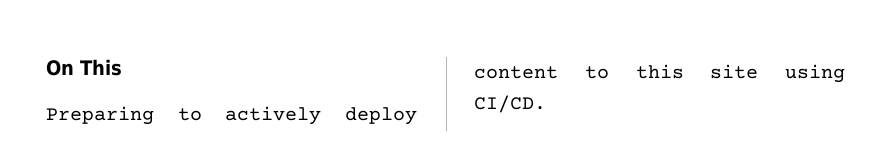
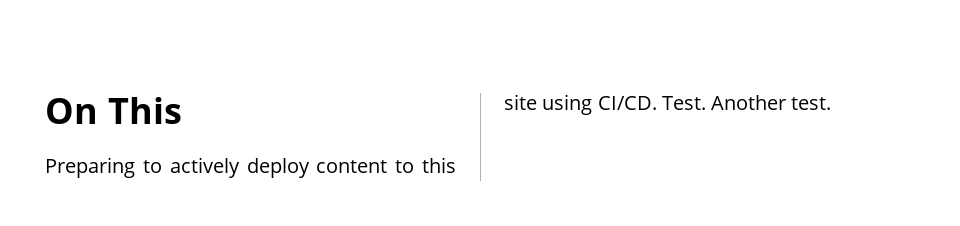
(546, 104) none -> [661,95,832,110] Test. Another test.

